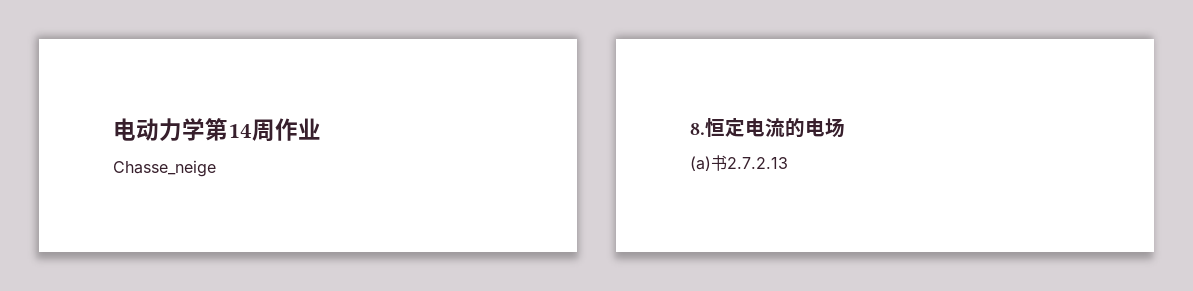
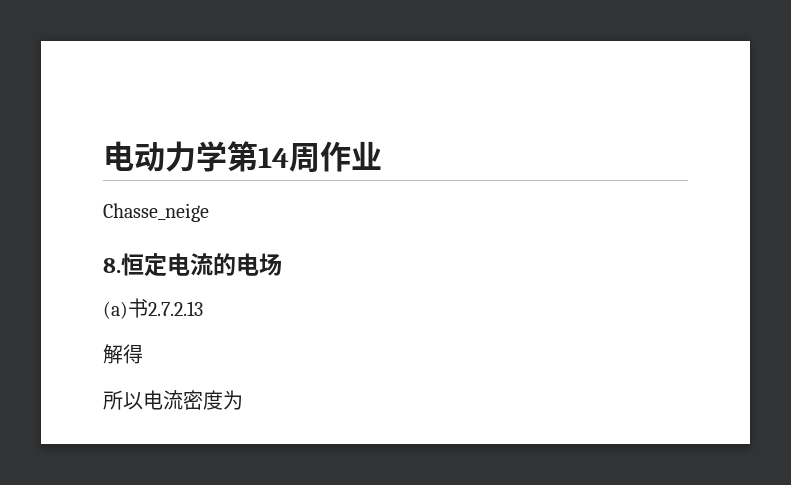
(788, 163) none -> [103,344,143,364] [103,390,243,410] // 解得 // 所以电流密度为

